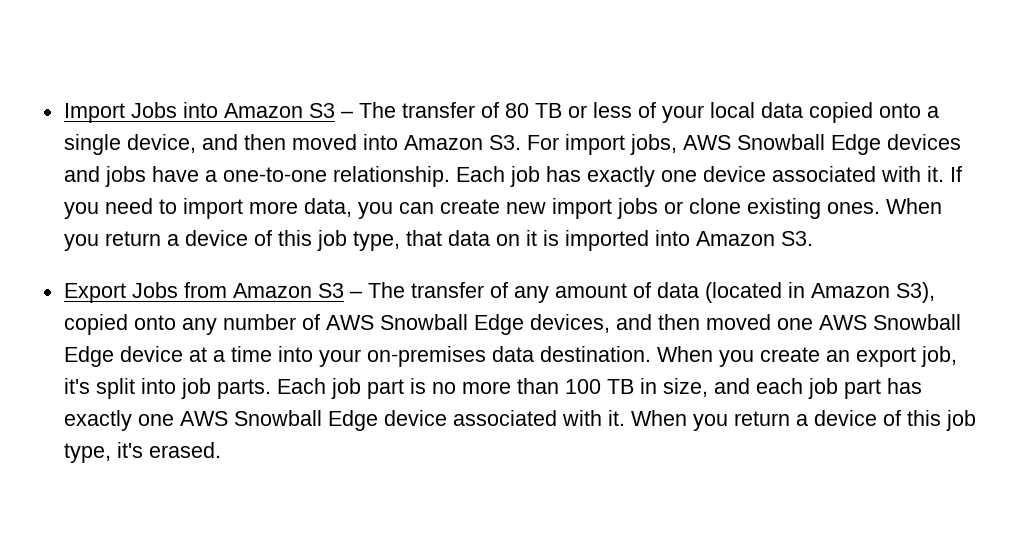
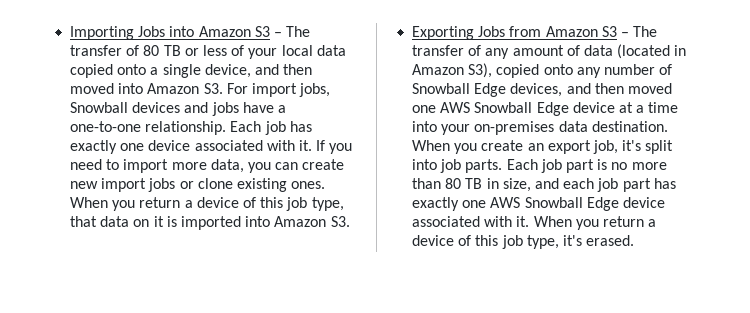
[63,103,125,123] Import -> [70,26,135,40] Importing
[682,134,881,155] AWS Snowball Edge -> [70,102,129,113] Snowball
[63,283,126,303] Export -> [412,26,475,40] Exporting
[325,315,374,330] AWS -> (673, 69) none
[564,379,601,394] 100 -> [445,178,462,189] 80

